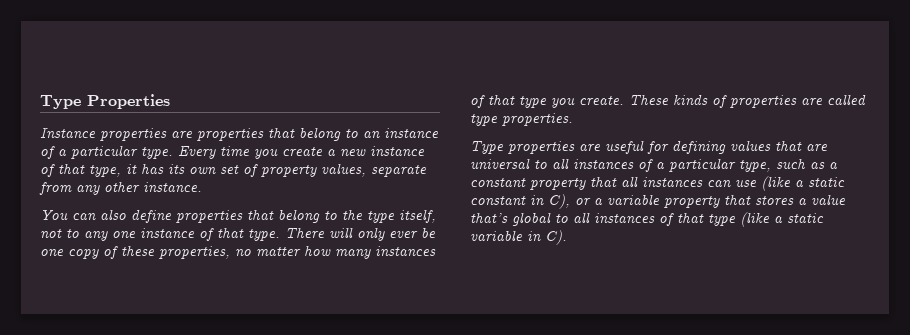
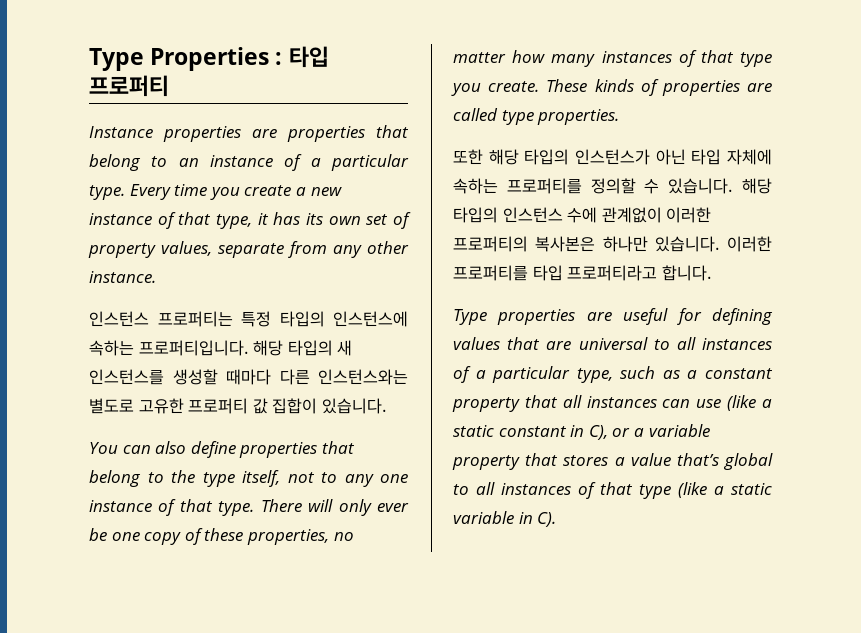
(170, 101) none -> [275,46,329,68] [89,75,169,97] : 타입 프로퍼티
(202, 187) none -> [89,311,408,327] [89,340,353,356] [89,369,408,385] [89,398,387,414] // 인스턴스 프로퍼티는 특정 타입의 인스턴스에 속하는 프로퍼티입니다. 해당 타입의 새 인스턴스를 생성할 때마다 다른 인스턴스와는 별도로 고유한 프로퍼티 값 집합이 있습니다.
(573, 119) none -> [453,149,772,165] [453,178,772,194] [453,207,712,223] [453,236,772,252] [453,265,712,281] // 또한 해당 타입의 인스턴스가 아닌 타입 자체에 속하는 프로퍼티를 정의할 수 있습니다. 해당 타입의 인스턴스 수에 관계없이 이러한 프로퍼티의 복사본은 하나만 있습니다. 이러한 프로퍼티를 타입 프로퍼티라고 합니다.

